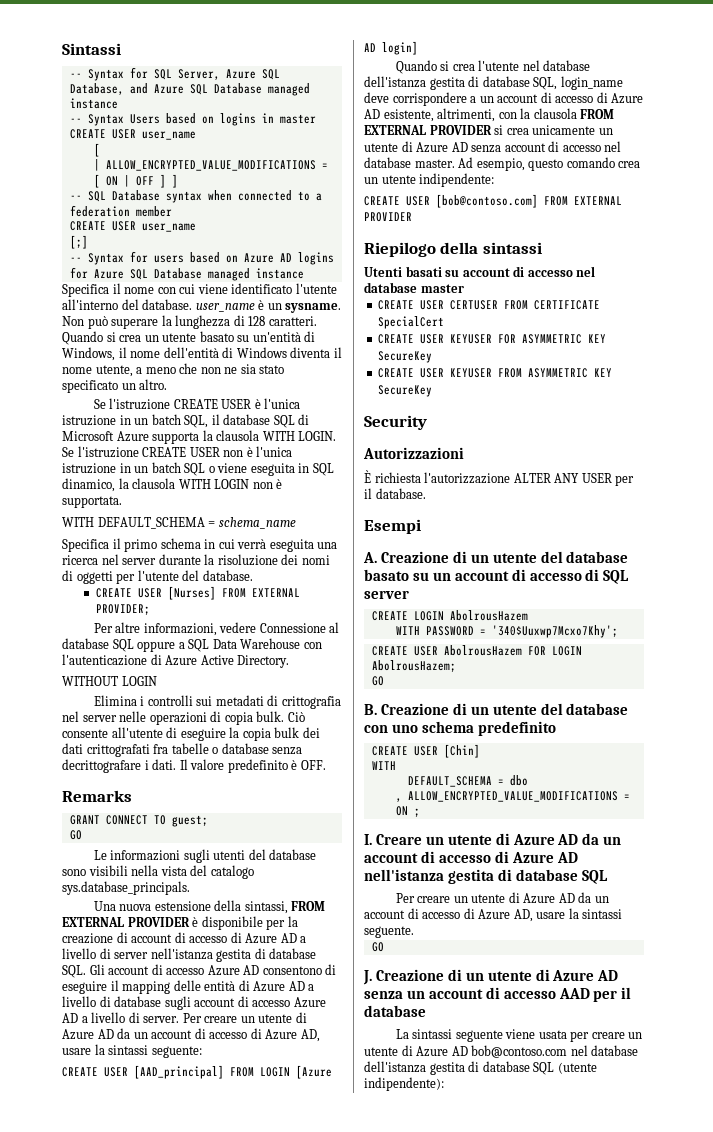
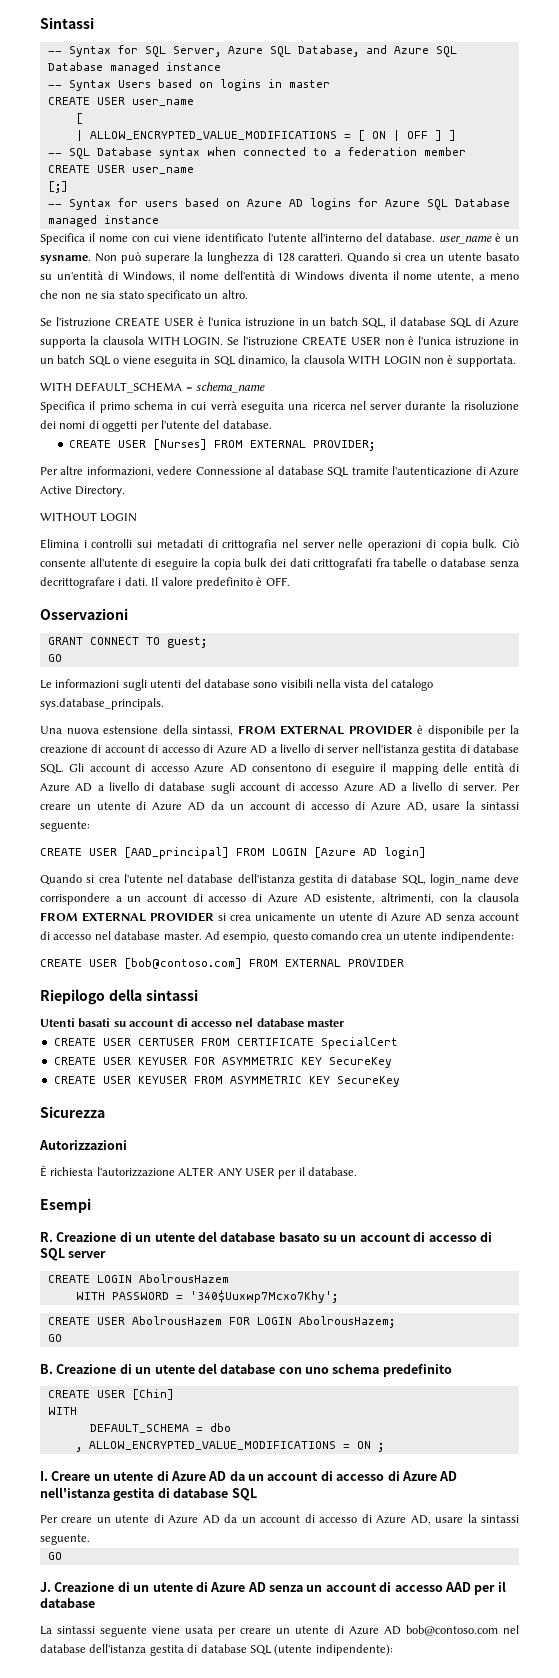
[62,431,114,441] Microsoft -> (486, 321) none
[137,638,322,652] oppure a SQL Data Warehouse con -> [351,467,389,475] tramite
[62,790,132,802] Remarks -> [40,608,128,620] Osservazioni
[364,415,427,430] Security -> [40,1106,105,1118] Sicurezza
[363,552,377,563] A. -> [40,1232,53,1242] R.

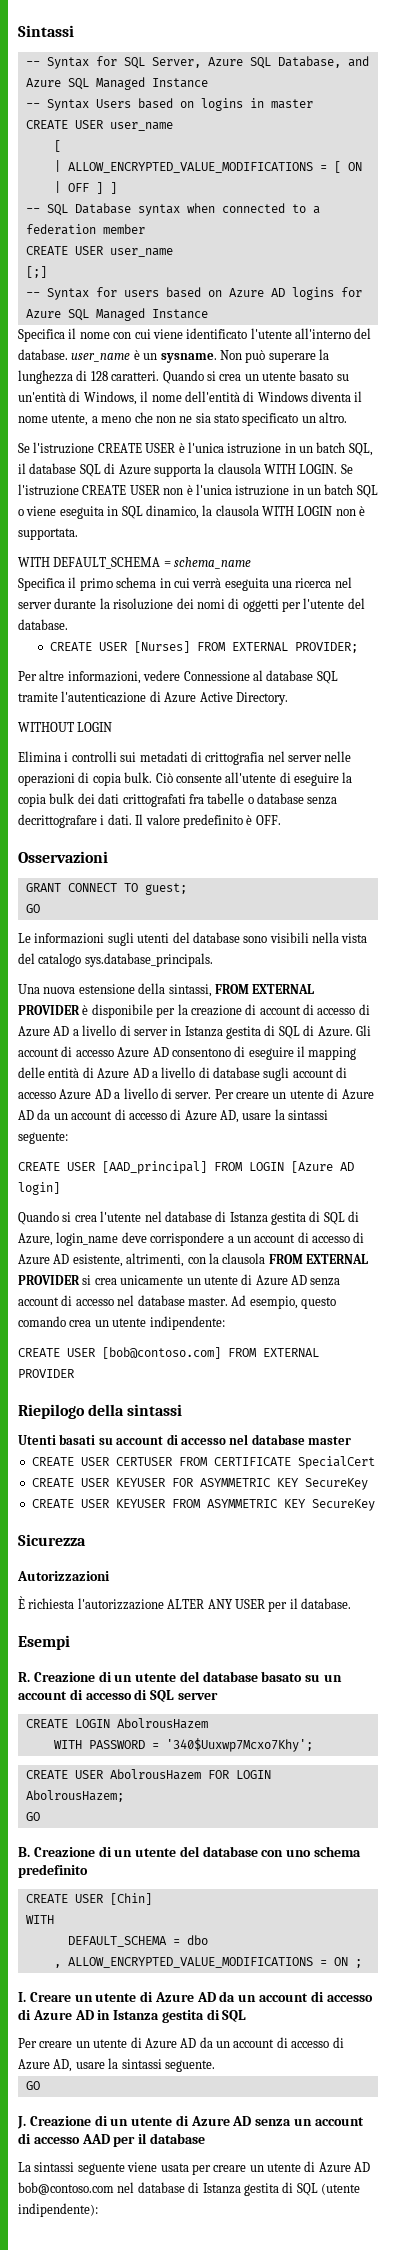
[47,62,221,74] Database managed instance -> [95,77,208,90] Managed Instance
[454,198,510,207] [47,215,159,227] Database managed instance -> [95,308,208,321] Managed Instance
[361,744,519,756] [40,764,64,774] nell'istanza gestita di database SQL. -> [170,1025,353,1039] in Istanza gestita di SQL di Azure.
[237,874,426,886] dell'istanza gestita di database SQL, -> [215,1211,360,1225] [18,1233,53,1246] di Istanza gestita di SQL di Azure,
[40,1487,229,1501] nell'istanza gestita di database -> [97,2009,220,2023] in Istanza gestita di
[89,1644,247,1656] dell'istanza gestita di database -> [188,2182,294,2196] di Istanza gestita di

